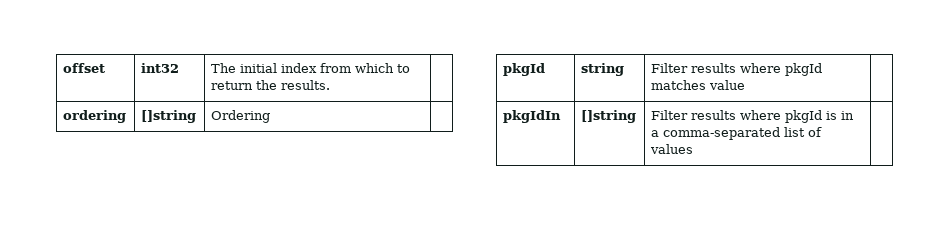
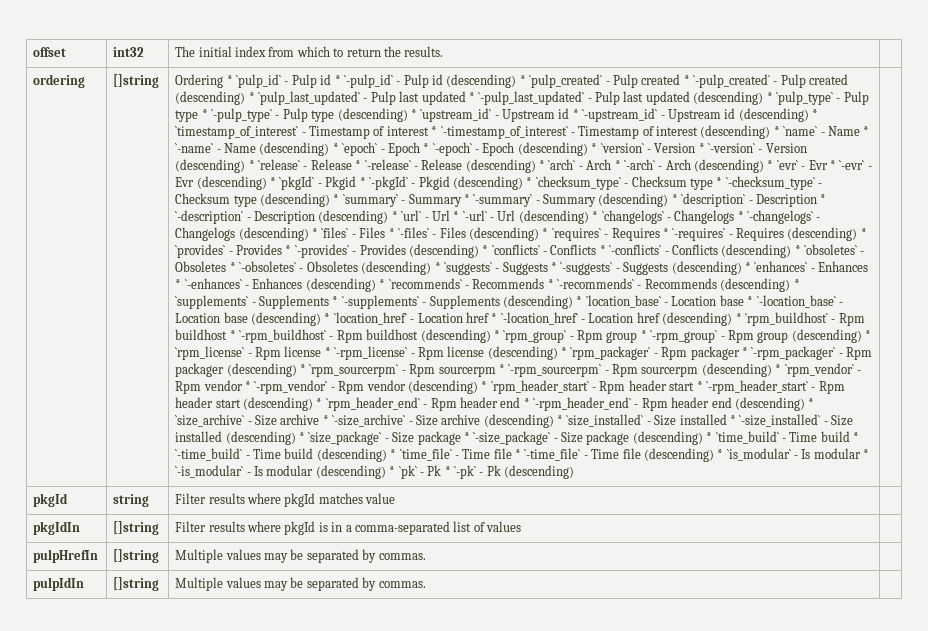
(271, 116) none -> [226,74,849,88] [175,91,869,105] [175,108,819,122] [175,125,870,139] [175,142,807,156] [175,159,872,173] [175,176,823,190] [175,193,827,207] [175,210,821,224] [175,227,867,241] [175,244,865,258] [175,261,869,275] [175,278,800,292] [175,295,843,309] [175,312,865,326] [175,329,872,343] [175,346,873,360] [175,363,861,377] [175,380,845,394] [175,397,815,411] [175,414,854,428] [175,431,860,445] [175,448,870,462] [175,465,575,479] * `pulp_id` - Pulp id * `-pulp_id` - Pulp id (descending) * `pulp_created` - Pulp created * `-pulp_created` - Pulp created (descending) * `pulp_last_updated` - Pulp last updated * `-pulp_last_updated` - Pulp last updated (descending) * `pulp_type` - Pulp type * `-pulp_type` - Pulp type (descending) * `upstream_id` - Upstream id * `-upstream_id` - Upstream id (descending) * `timestamp_of_interest` - Timestamp of interest * `-timestamp_of_interest` - Timestamp of interest (descending) * `name` - Name * `-name` - Name (descending) * `epoch` - Epoch * `-epoch` - Epoch (descending) * `version` - Version * `-version` - Version (descending) * `release` - Release * `-release` - Release (descending) * `arch` - Arch * `-arch` - Arch (descending) * `evr` - Evr * `-evr` - Evr (descending) * `pkgId` - Pkgid * `-pkgId` - Pkgid (descending) * `checksum_type` - Checksum type * `-checksum_type` - Checksum type (descending) * `summary` - Summary * `-summary` - Summary (descending) * `description` - Description * `-description` - Description (descending) * `url` - Url * `-url` - Url (descending) * `changelogs` - Changelogs * `-changelogs` - Changelogs (descending) * `files` - Files * `-files` - Files (descending) * `requires` - Requires * `-requires` - Requires (descending) * `provides` - Provides * `-provides` - Provides (descending) * `conflicts` - Conflicts * `-conflicts` - Conflicts (descending) * `obsoletes` - Obsoletes * `-obsoletes` - Obsoletes (descending) * `suggests` - Suggests * `-suggests` - Suggests (descending) * `enhances` - Enhances * `-enhances` - Enhances (descending) * `recommends` - Recommends * `-recommends` - Recommends (descending) * `supplements` - Supplements * `-supplements` - Supplements (descending) * `location_base` - Location base * `-location_base` - Location base (descending) * `location_href` - Location href * `-location_href` - Location href (descending) * `rpm_buildhost` - Rpm buildhost * `-rpm_buildhost` - Rpm buildhost (descending) * `rpm_group` - Rpm group * `-rpm_group` - Rpm group (descending) * `rpm_license` - Rpm license * `-rpm_license` - Rpm license (descending) * `rpm_packager` - Rpm packager * `-rpm_packager` - Rpm packager (descending) * `rpm_sourcerpm` - Rpm sourcerpm * `-rpm_sourcerpm` - Rpm sourcerpm (descending) * `rpm_vendor` - Rpm vendor * `-rpm_vendor` - Rpm vendor (descending) * `rpm_header_start` - Rpm header start * `-rpm_header_start` - Rpm header start (descending) * `rpm_header_end` - Rpm header end * `-rpm_header_end` - Rpm header end (descending) * `size_archive` - Size archive * `-size_archive` - Size archive (descending) * `size_installed` - Size installed * `-size_installed` - Size installed (descending) * `size_package` - Size package * `-size_package` - Size package (descending) * `time_build` - Time build * `-time_build` - Time build (descending) * `time_file` - Time file * `-time_file` - Time file (descending) * `is_modular` - Is modular * `-is_modular` - Is modular (descending) * `pk` - Pk * `-pk` - Pk (descending)
(694, 149) none -> [33,549,99,563] [113,549,160,563] [175,549,426,563] [33,577,85,591] [113,577,160,591] [175,577,426,591] // pulpHrefIn | []string | Multiple values may be separated by commas. | // pulpIdIn | []string | Multiple values may be separated by commas. |

